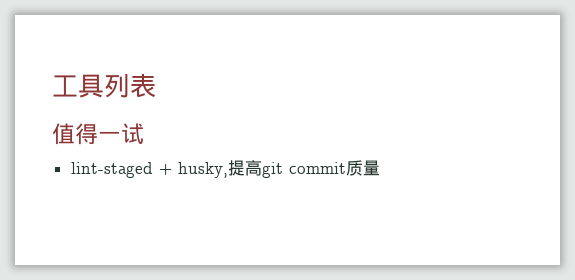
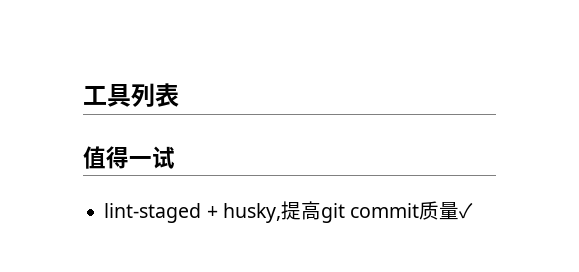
(380, 168) none -> [459,202,474,219] ✓

